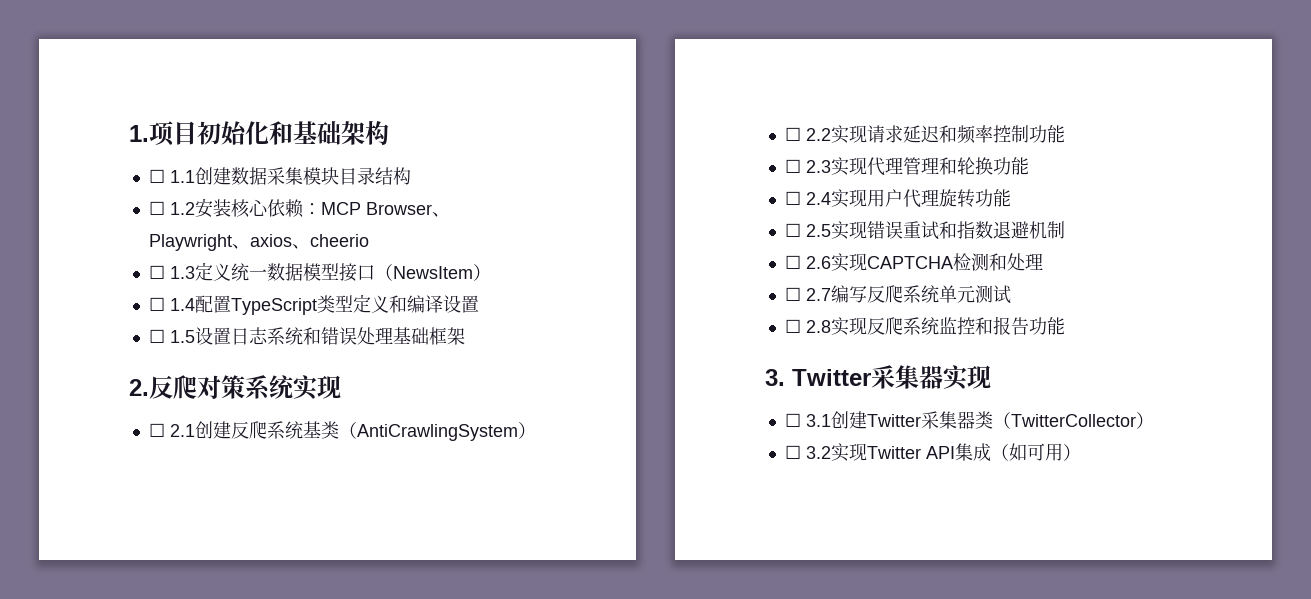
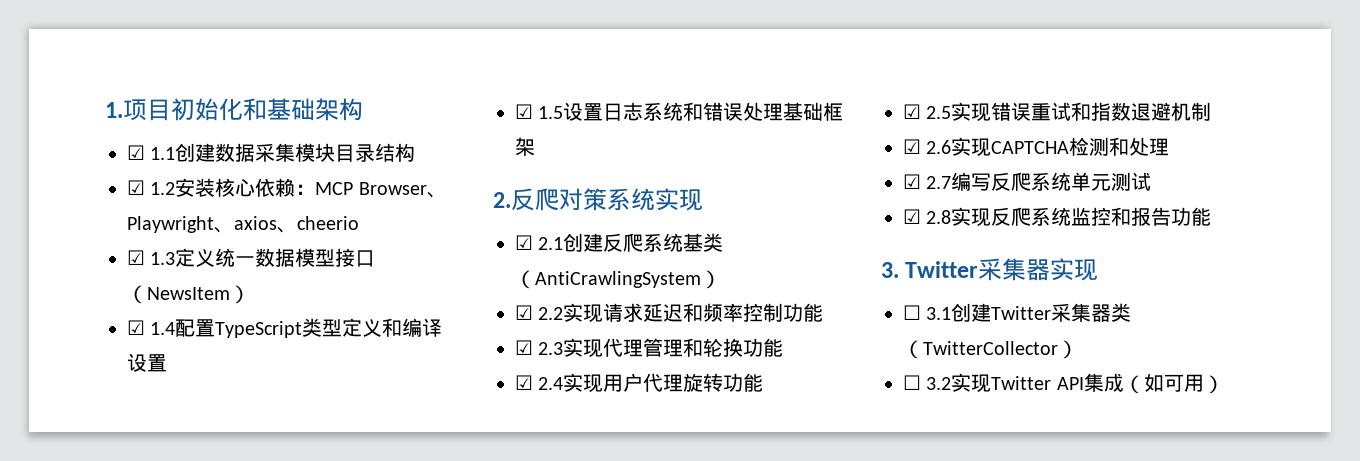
[148,169,165,183] ☐ -> [127,145,145,160] ☑
[148,201,165,215] ☐ -> [127,180,145,195] ☑
[148,265,165,279] ☐ -> [127,250,145,265] ☑
[148,297,165,311] ☐ -> [127,320,145,335] ☑
[148,329,165,343] ☐ -> [515,104,533,119] ☑
[148,423,165,437] ☐ -> [515,235,533,250] ☑
[784,127,801,141] ☐ -> [515,305,533,320] ☑
[784,159,801,173] ☐ -> [515,340,533,355] ☑
[784,191,801,205] ☐ -> [515,375,533,390] ☑
[784,223,801,237] ☐ -> [903,104,921,119] ☑
[784,255,801,269] ☐ -> [903,139,921,154] ☑
[784,287,801,301] ☐ -> [903,174,921,189] ☑
[784,319,801,333] ☐ -> [903,209,921,224] ☑

